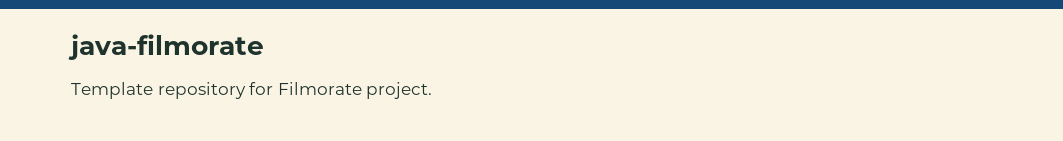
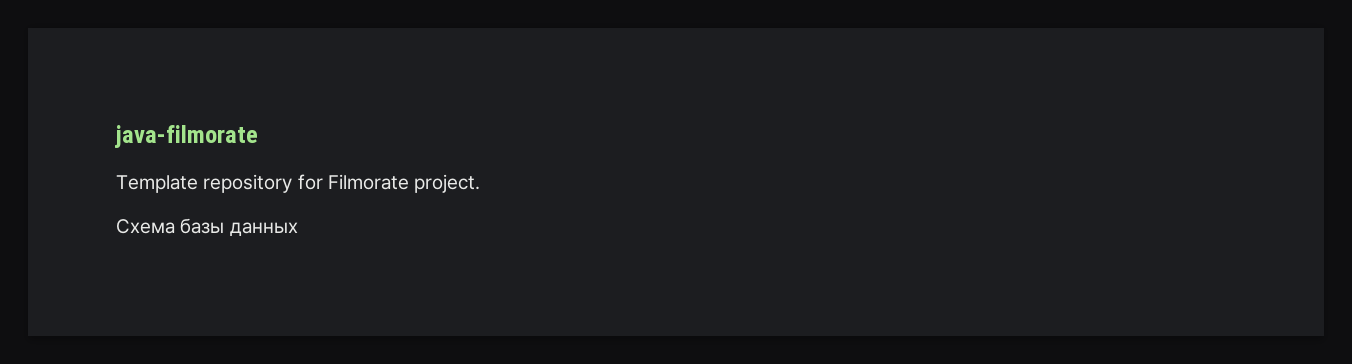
(433, 90) none -> [116,218,298,236] // Схема базы данных

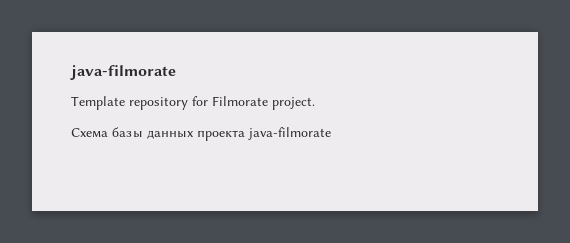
(298, 229) none -> [197,127,331,141] проекта java-filmorate

